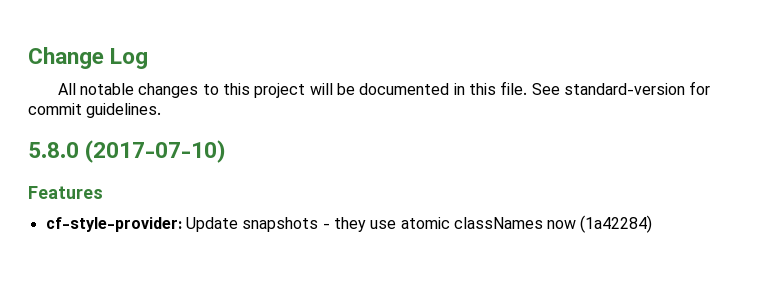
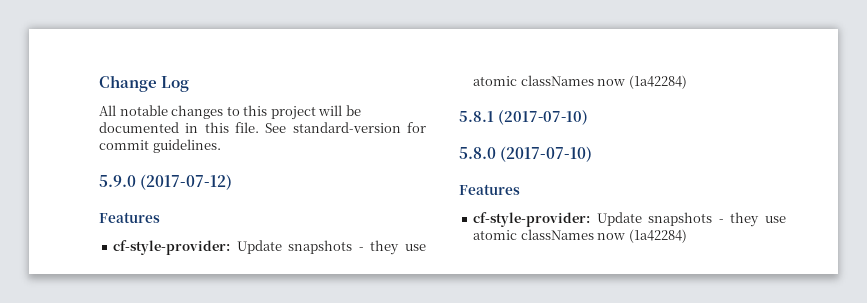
(162, 110) none -> [99,174,233,190] [99,212,160,223] [113,240,427,255] [473,75,687,89] [459,110,588,125] // 5.9.0 (2017-07-12) // Features // cf-style-provider: Update snapshots - they use atomic classNames now (1a42284) // 5.8.1 (2017-07-10)

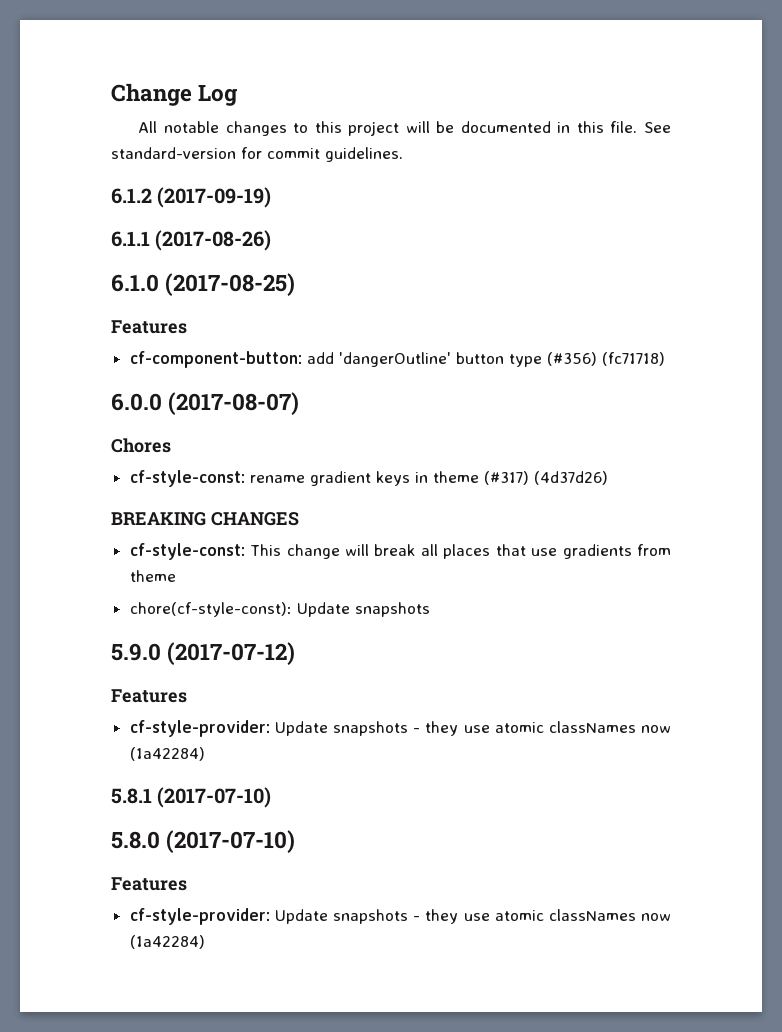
(221, 146) none -> [111,187,272,208] [111,230,272,251] [111,273,296,296] [111,320,187,334] [129,351,665,368] [111,392,300,415] [111,438,171,453] [129,470,608,487] [111,512,299,526] [129,543,671,560] [129,570,176,582] [129,602,430,617] // 6.1.2 (2017-09-19) // 6.1.1 (2017-08-26) // 6.1.0 (2017-08-25) // Features // cf-component-button: add 'dangerOutline' button type (#356) (fc71718) // 6.0.0 (2017-08-07) // Chores // cf-style-const: rename gradient keys in theme (#317) (4d37d26) // BREAKING CHANGES // cf-style-const: This change will break all places that use gradients from theme // chore(cf-style-const): Update snapshots

